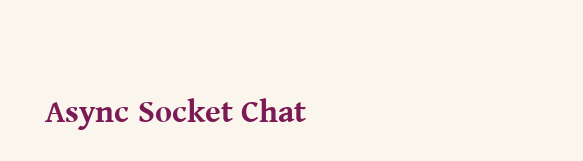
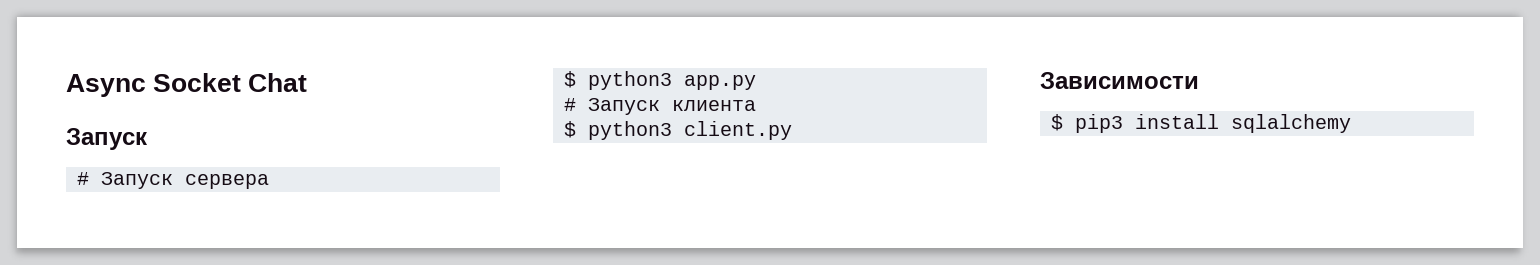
(307, 110) none -> [66,128,148,150] [77,172,270,189] [564,71,757,90] [564,98,757,115] [564,121,793,140] [1040,72,1199,89] [1051,114,1352,133] // Запуск // # Запуск сервера // $ python3 app.py // # Запуск клиента // $ python3 client.py // Зависимости // $ pip3 install sqlalchemy

